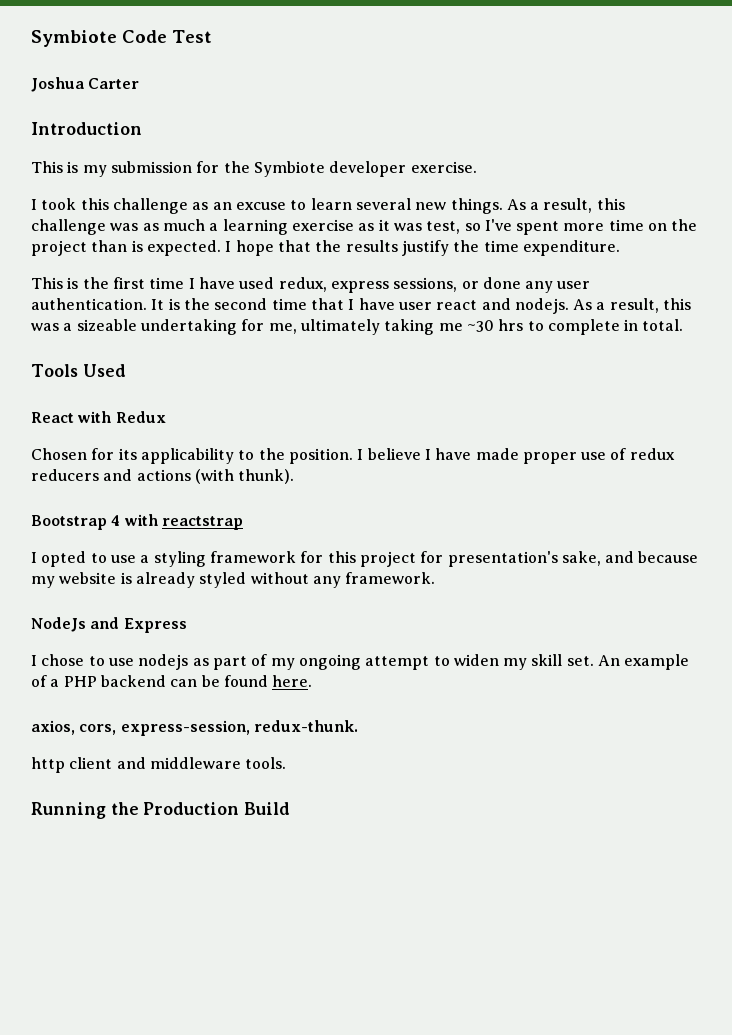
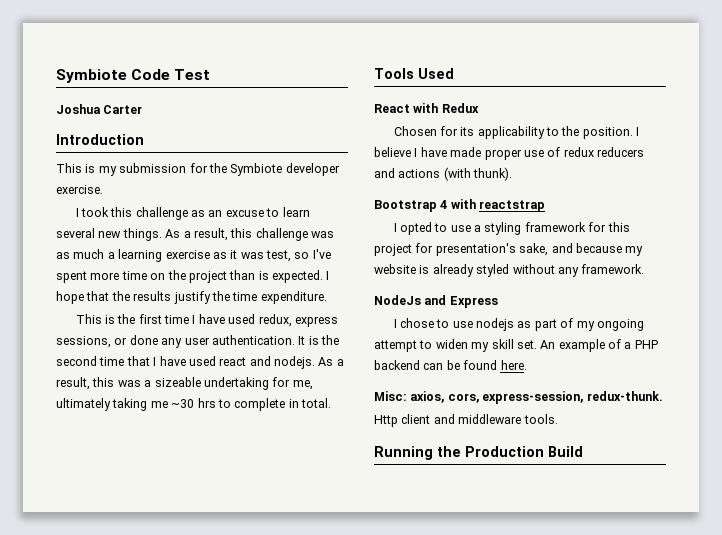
[398,302,432,310] user -> [188,356,216,366] used
(313, 681) none -> [374,391,407,401] Misc:
[31,757,65,773] http -> [374,415,398,427] Http

